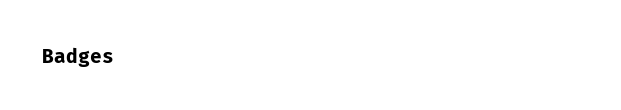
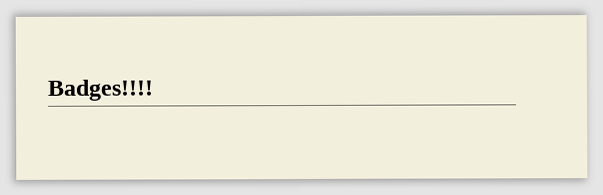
[42,47,114,67] Badges -> [47,79,154,101] Badges!!!!

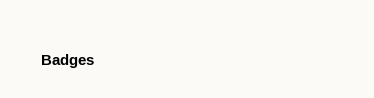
[47,79,154,101] Badges!!!! -> [41,54,94,68] Badges

